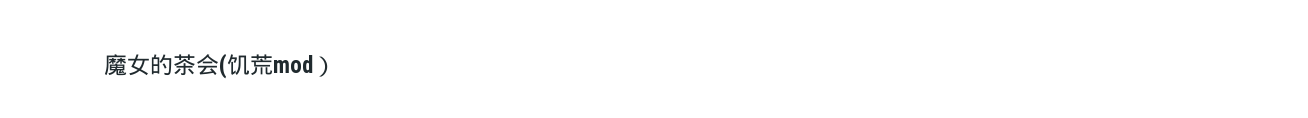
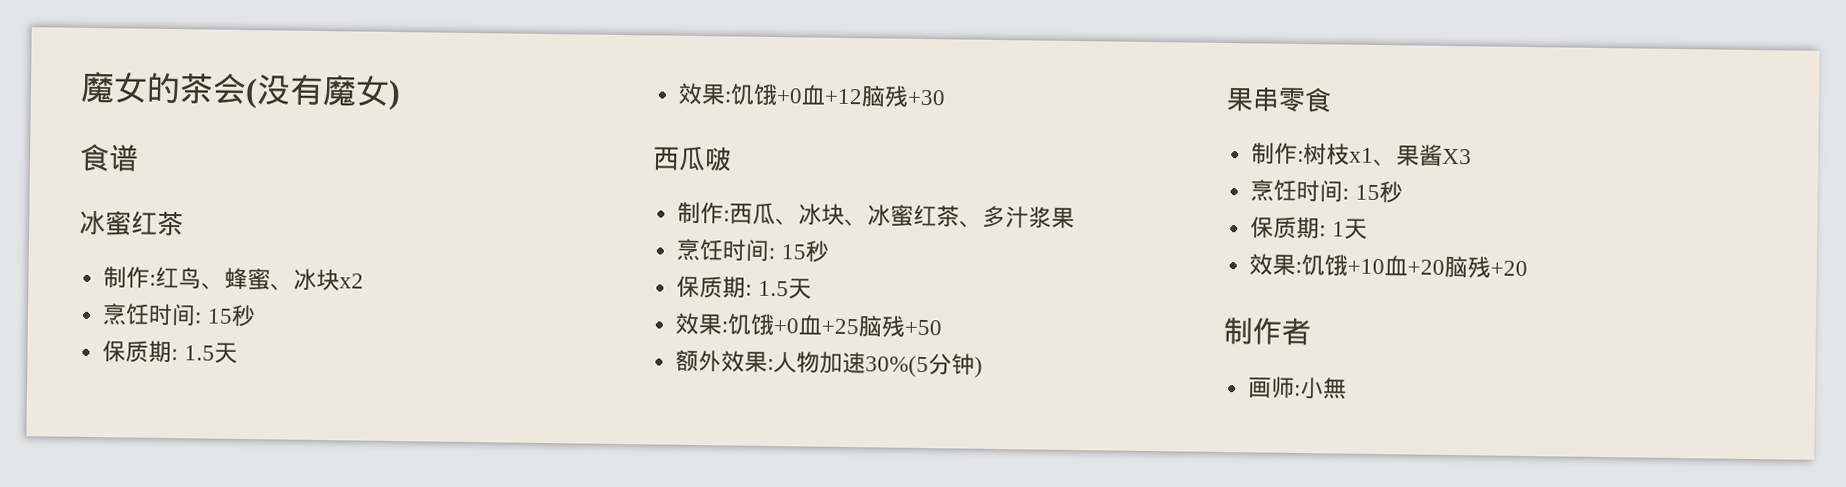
[227,54,336,77] 饥荒mod） -> [256,74,401,111] [79,143,139,172] [79,209,184,237] [103,266,365,292] [102,303,256,328] [102,340,238,364] [678,82,947,108] [652,145,732,172] [677,201,1076,230] [676,238,830,263] [676,275,812,300] [675,312,943,338] [675,349,984,378] [1226,86,1332,113] [1251,142,1473,167] [1250,179,1403,204] [1250,216,1368,240] [1249,253,1529,279] [1223,316,1312,346] [1247,376,1348,400] 没有魔女) // 食谱 // 冰蜜红茶 // 制作:红鸟、蜂蜜、冰块x2 // 烹饪时间: 15秒 // 保质期: 1.5天 // 效果:饥饿+0血+12脑残+30 // 西瓜啵 // 制作:西瓜、冰块、冰蜜红茶、多汁浆果 // 烹饪时间: 15秒 // 保质期: 1.5天 // 效果:饥饿+0血+25脑残+50 // 额外效果:人物加速30%(5分钟) // 果串零食 // 制作:树枝x1、果酱X3 // 烹饪时间: 15秒 // 保质期: 1天 // 效果:饥饿+10血+20脑残+20 // 制作者 // 画师:小無

